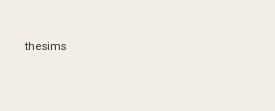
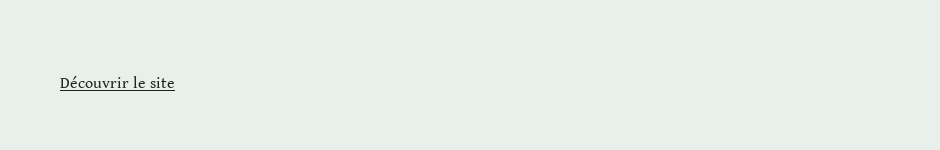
[24,42,66,50] thesims -> [60,76,176,88] Découvrir le site

